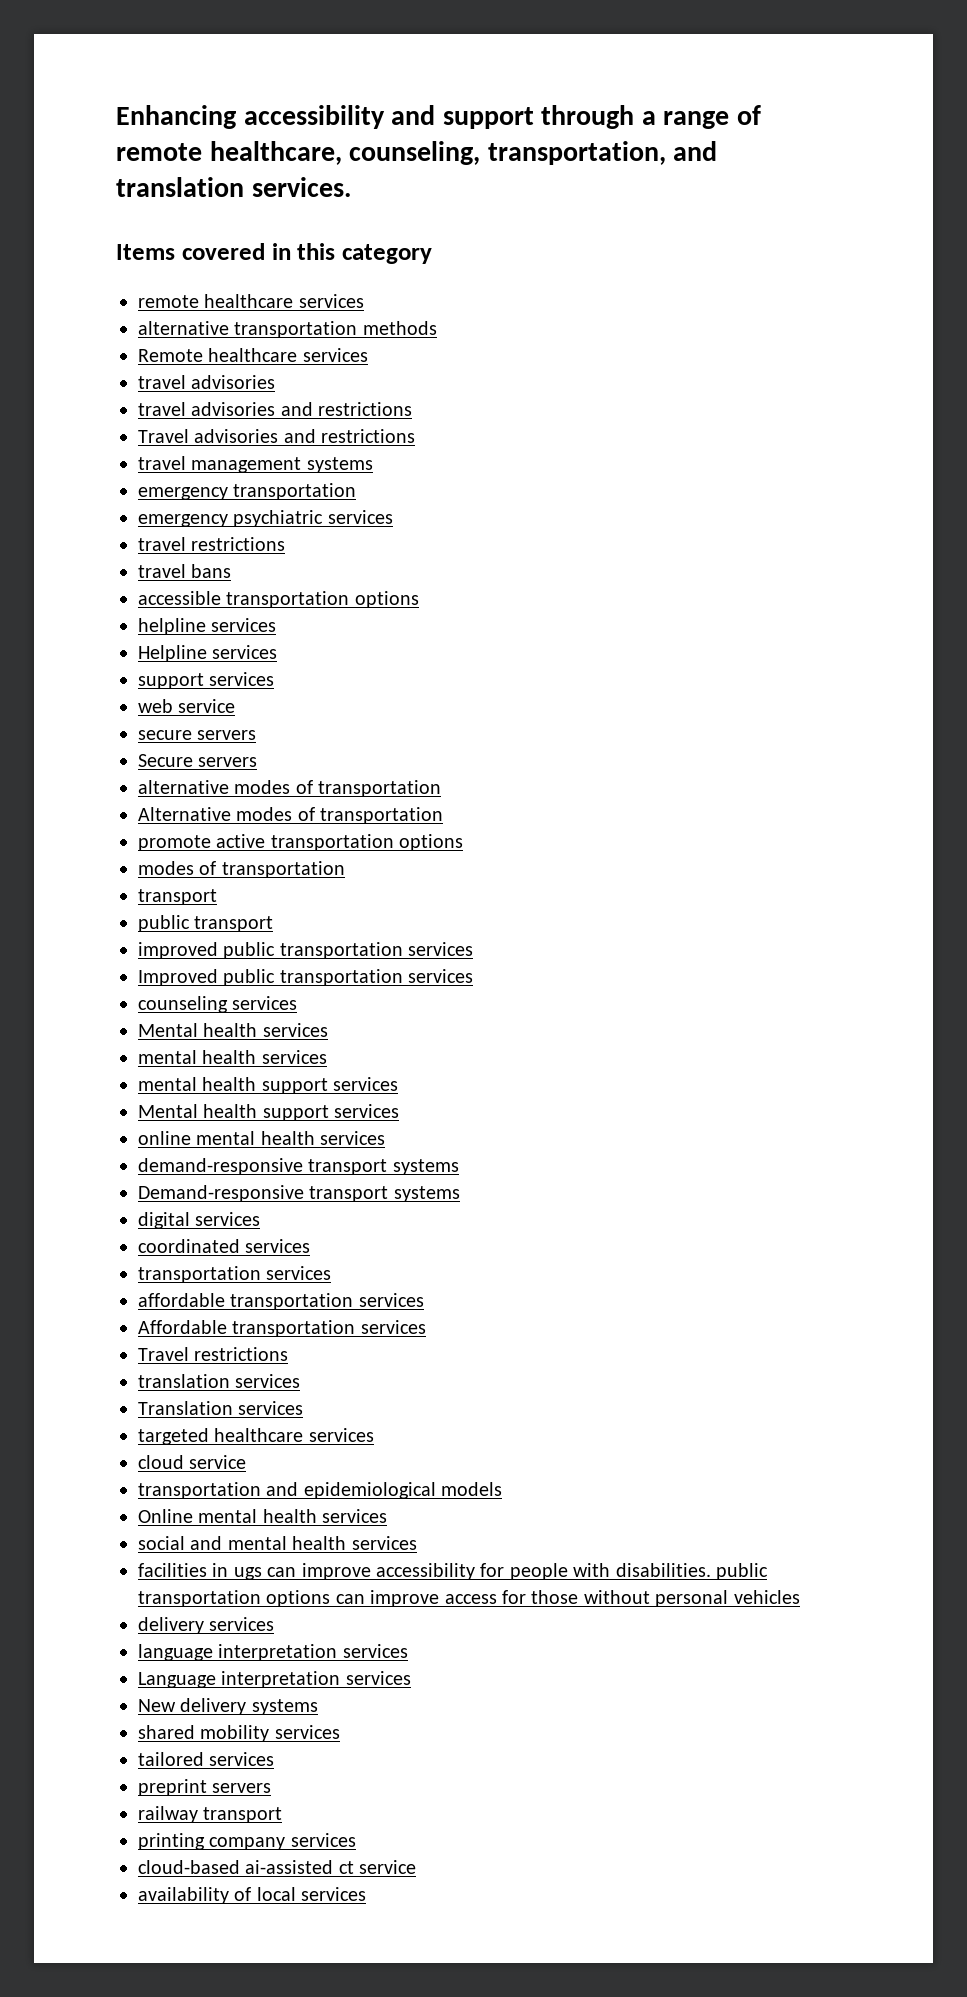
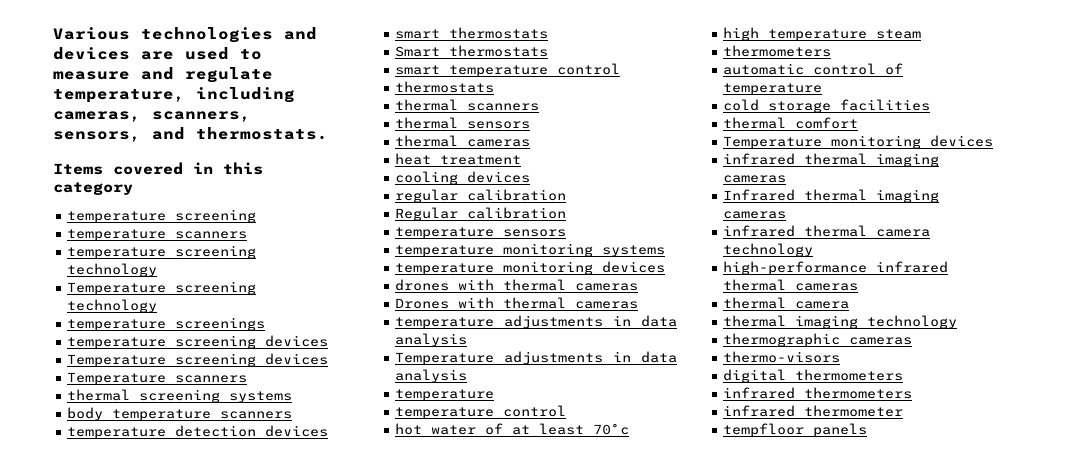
[116,105,761,129] [116,141,718,165] [116,177,351,197] Enhancing accessibility and support through a range of remote healthcare, counseling, transportation, and translation services. -> [53,27,317,43] [53,47,262,60] [53,67,273,83] [53,87,295,103] [53,111,251,122] [53,127,328,142] Various technologies and devices are used to measure and regulate temperature, including cameras, scanners, sensors, and thermostats.
[138,294,364,308] [138,321,437,338] [138,348,368,362] [138,375,276,389] [138,402,413,416] [138,429,416,443] [138,456,373,473] [138,483,357,500] [138,510,393,527] [138,537,286,551] [138,564,232,578] [138,591,419,608] [138,618,277,635] [138,645,278,662] [138,672,275,689] [138,699,236,713] [138,730,257,740] [138,754,258,767] [138,780,442,797] [138,807,444,824] [138,834,464,851] [138,861,345,878] [138,889,217,905] [138,915,274,932] [138,942,474,959] [138,969,474,986] [138,996,298,1013] [138,1023,328,1037] [138,1050,327,1064] [138,1077,399,1094] [138,1104,400,1121] [138,1131,386,1145] [138,1158,459,1175] [138,1185,460,1202] [138,1212,261,1229] [138,1239,311,1253] [138,1266,332,1283] [138,1293,424,1310] [138,1320,426,1337] [138,1347,289,1361] [138,1374,301,1388] [138,1401,304,1415] [138,1428,374,1445] [138,1455,247,1469] [138,1482,503,1499] [138,1509,388,1523] [138,1536,417,1550] [138,1563,768,1580] [138,1590,800,1607] [138,1617,275,1634] [138,1644,408,1661] [138,1671,411,1688] [138,1698,318,1715] [138,1725,340,1742] [138,1752,275,1766] [138,1779,272,1796] [138,1806,283,1823] [138,1833,356,1850] [138,1860,417,1874] [138,1887,367,1904] remote healthcare services // alternative transportation methods // Remote healthcare services // travel advisories // travel advisories and restrictions // Travel advisories and restrictions // travel management systems // emergency transportation // emergency psychiatric services // travel restrictions // travel bans // accessible transportation options // helpline services // Helpline services // support services // web service // secure servers // Secure servers // alternative modes of transportation // Alternative modes of transportation // promote active transportation options // modes of transportation // transport // public transport // improved public transportation services // Improved public transportation services // counseling services // Mental health services // mental health services // mental health support services // Mental health support services // online mental health services // demand-responsive transport systems // Demand-responsive transport systems // digital services // coordinated services // transportation services // affordable transportation services // Affordable transportation services // Travel restrictions // translation services // Translation services // targeted healthcare services // cloud service // transportation and epidemiological models // Online mental health services // social and mental health services // facilities in ugs can improve accessibility for people with disabilities. public transportation options can improve access for those without personal vehicles // delivery services // language interpretation services // Language interpretation services // New delivery systems // shared mobility services // tailored services // preprint servers // railway transport // printing company services // cloud-based ai-assisted ct service // availability of local services -> [67,209,257,223] [67,229,248,241] [67,245,257,259] [67,263,158,277] [67,281,257,295] [67,299,158,313] [67,317,266,331] [67,335,329,349] [67,353,329,367] [67,372,248,385] [67,389,293,403] [67,407,293,421] [67,425,329,439] [395,27,549,39] [395,45,549,57] [395,63,621,77] [395,81,495,93] [395,99,540,111] [395,117,531,129] [395,135,531,147] [395,153,522,165] [395,171,531,185] [395,189,567,203] [395,207,567,221] [395,227,567,239] [395,243,666,257] [395,261,666,275] [395,279,639,291] [395,297,639,309] [395,315,677,329] [395,333,468,347] [395,351,677,365] [395,369,468,383] [395,389,495,401] [395,405,567,419] [395,423,630,435] [723,27,922,41] [723,45,832,57] [723,63,904,75] [723,83,823,95] [723,99,931,113] [723,117,859,129] [723,135,994,149] [723,153,940,167] [723,175,787,183] [723,189,940,203] [723,211,787,219] [723,225,931,237] [723,243,814,257] [723,261,949,275] [723,279,859,291] [723,297,850,309] [723,315,958,329] [723,333,913,347] [723,351,841,363] [723,369,904,383] [723,387,913,399] [723,405,904,417] [723,423,868,437] temperature screening // temperature scanners // temperature screening technology // Temperature screening technology // temperature screenings // temperature screening devices // Temperature screening devices // Temperature scanners // thermal screening systems // body temperature scanners // temperature detection devices // smart thermostats // Smart thermostats // smart temperature control // thermostats // thermal scanners // thermal sensors // thermal cameras // heat treatment // cooling devices // regular calibration // Regular calibration // temperature sensors // temperature monitoring systems // temperature monitoring devices // drones with thermal cameras // Drones with thermal cameras // temperature adjustments in data analysis // Temperature adjustments in data analysis // temperature // temperature control // hot water of at least 70°c // high temperature steam // thermometers // automatic control of temperature // cold storage facilities // thermal comfort // Temperature monitoring devices // infrared thermal imaging cameras // Infrared thermal imaging cameras // infrared thermal camera technology // high-performance infrared thermal cameras // thermal camera // thermal imaging technology // thermographic cameras // thermo-visors // digital thermometers // infrared thermometers // infrared thermometer // tempfloor panels

